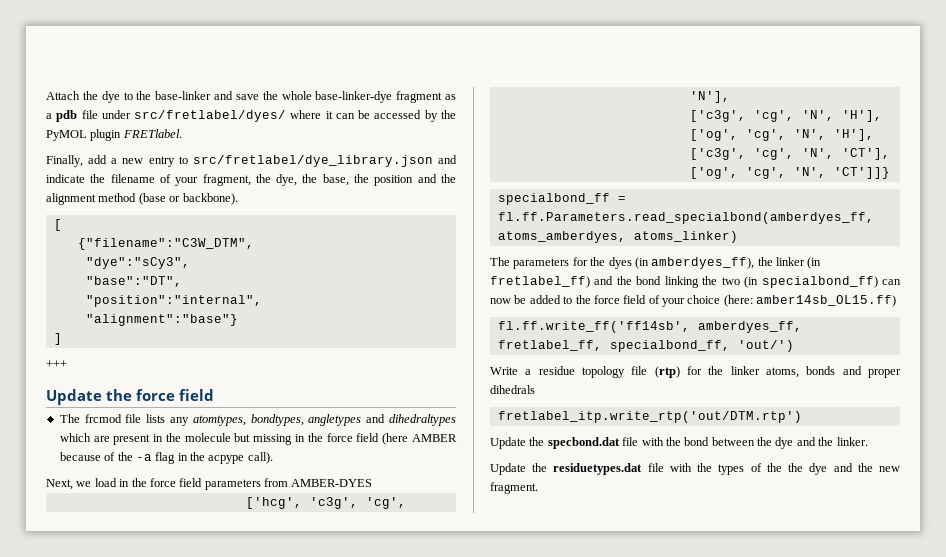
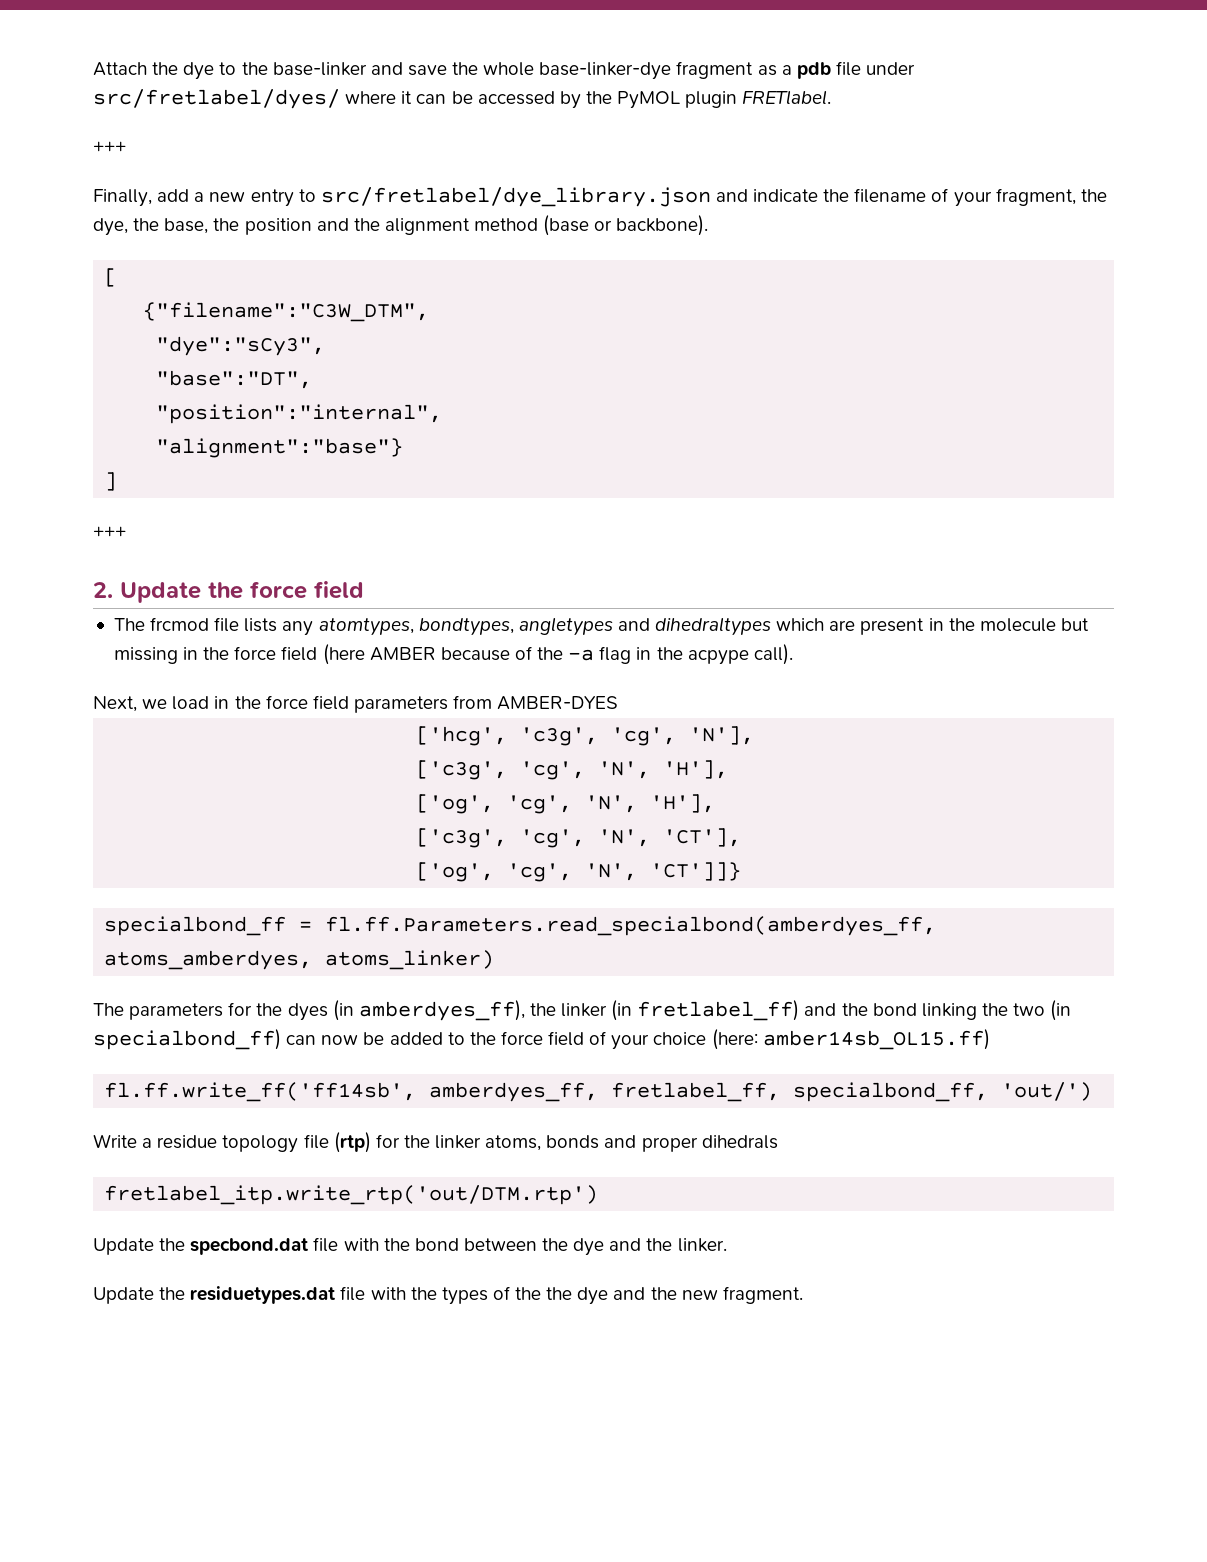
(182, 133) none -> [93,141,126,153] // +++
(67, 364) none -> [93,582,113,598] 2.

